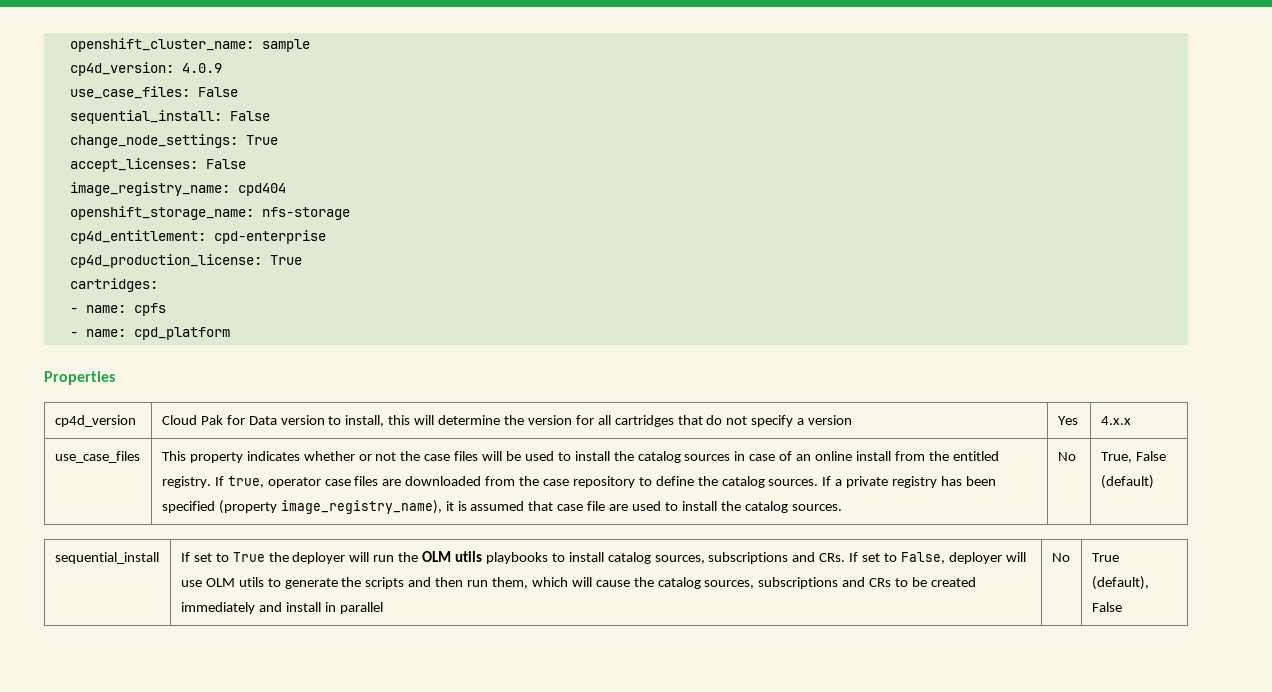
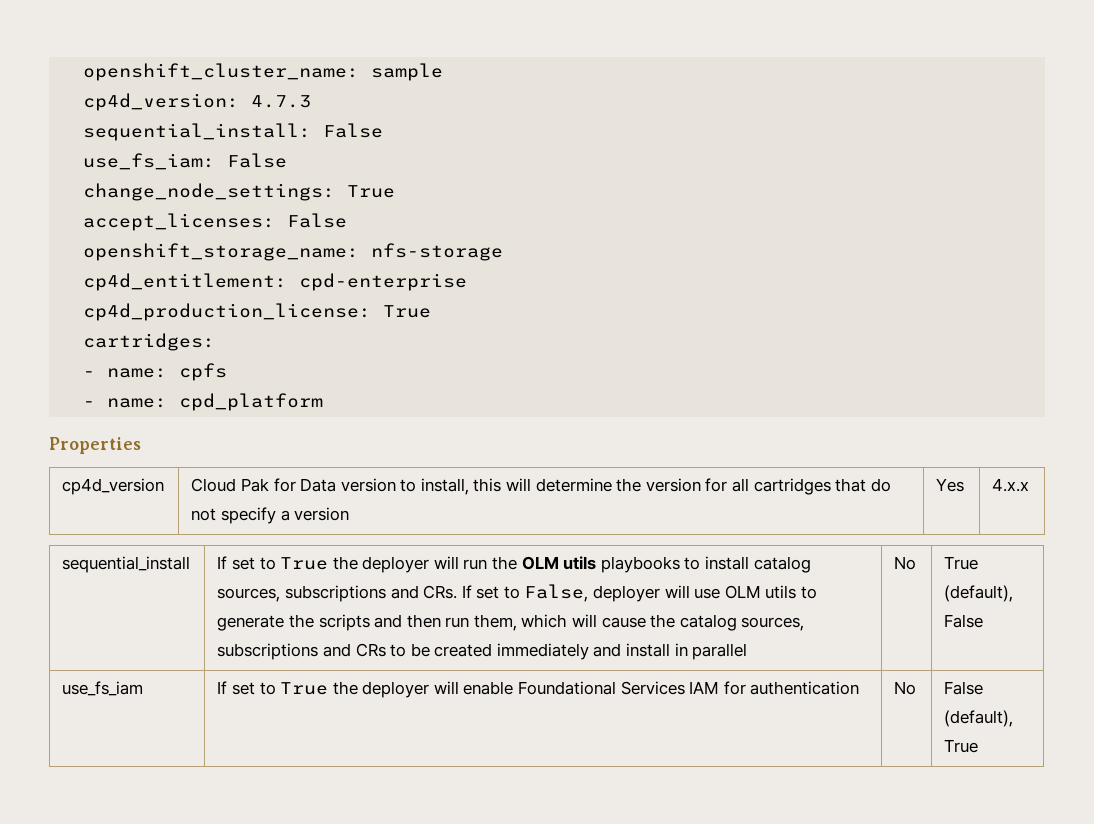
[181,63,222,73] [69,86,238,99] [69,110,222,124] 4.0.9 // use_case_files: False // sequential_install: -> [251,95,312,108] [83,123,384,141] [83,153,216,170] 4.7.3 // sequential_install: False // use_fs_iam:
[69,182,286,196] // image_registry_name: cpd404 -> (348, 220) none
[54,451,140,463] [161,451,999,463] [161,476,996,488] [161,500,842,514] [1057,452,1076,461] [1100,451,1166,463] [1100,475,1154,489] // use_case_files | This property indicates whether or not the case files will be used to install the catalog sources in case of an online install from the entitled registry. If true, operator case files are downloaded from the case repository to define the catalog sources. If a private registry has been specified (property image_registry_name), it is assumed that case file are used to install the catalog sources. | No | True, False (default) -> (1030, 485) none
(1122, 607) none -> [62,681,144,696] [217,681,860,698] [894,681,917,695] [944,681,984,695] [944,710,1014,727] [944,739,979,753] // use_fs_iam | If set to True the deployer will enable Foundational Services IAM for authentication | No | False (default), True

